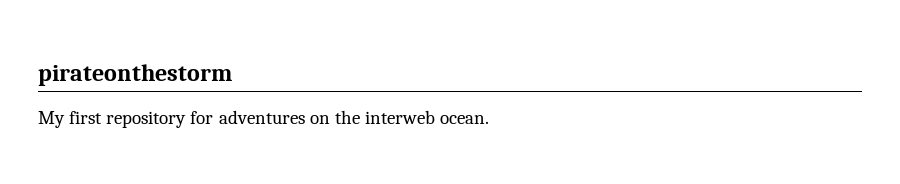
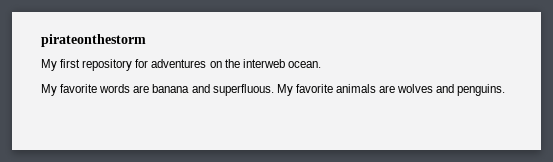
(490, 119) none -> [41,84,506,96] // My favorite words are banana and superfluous. My favorite animals are wolves and penguins.

